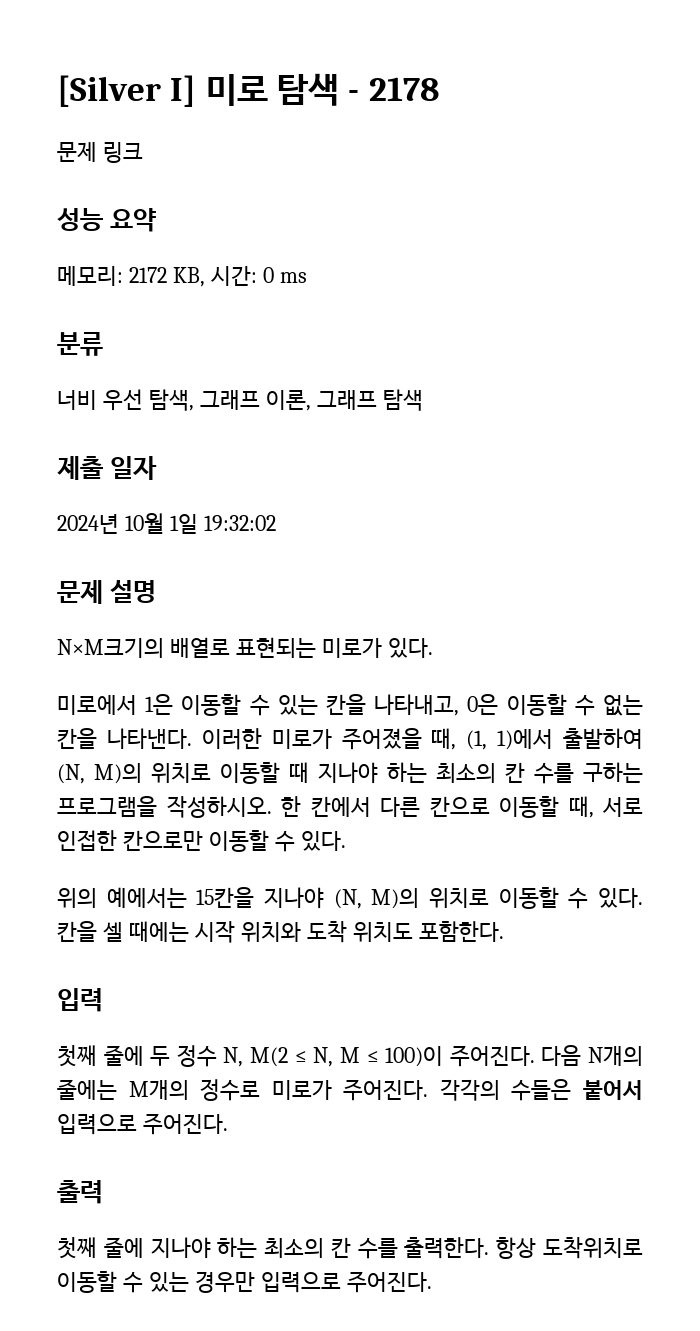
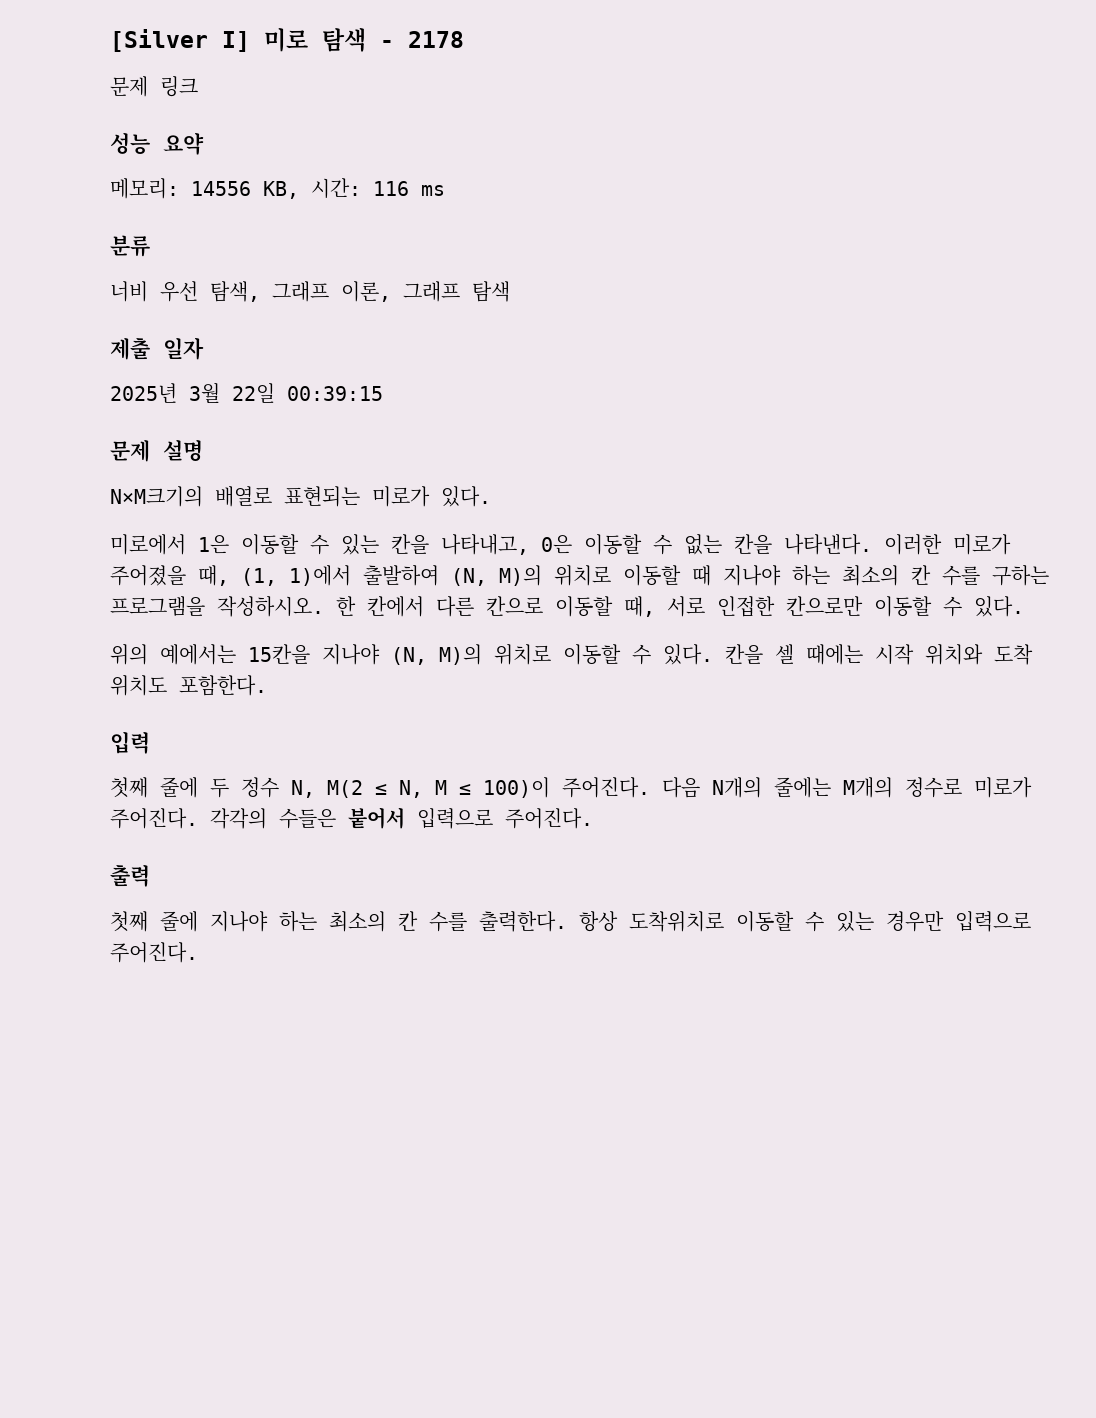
[128,267,167,283] 2172 -> [191,181,251,196] 14556
[262,267,274,283] 0 -> [373,181,409,196] 116
[57,513,276,534] 2024년 10월 1일 19:32:02 -> [110,382,383,403] 2025년 3월 22일 00:39:15

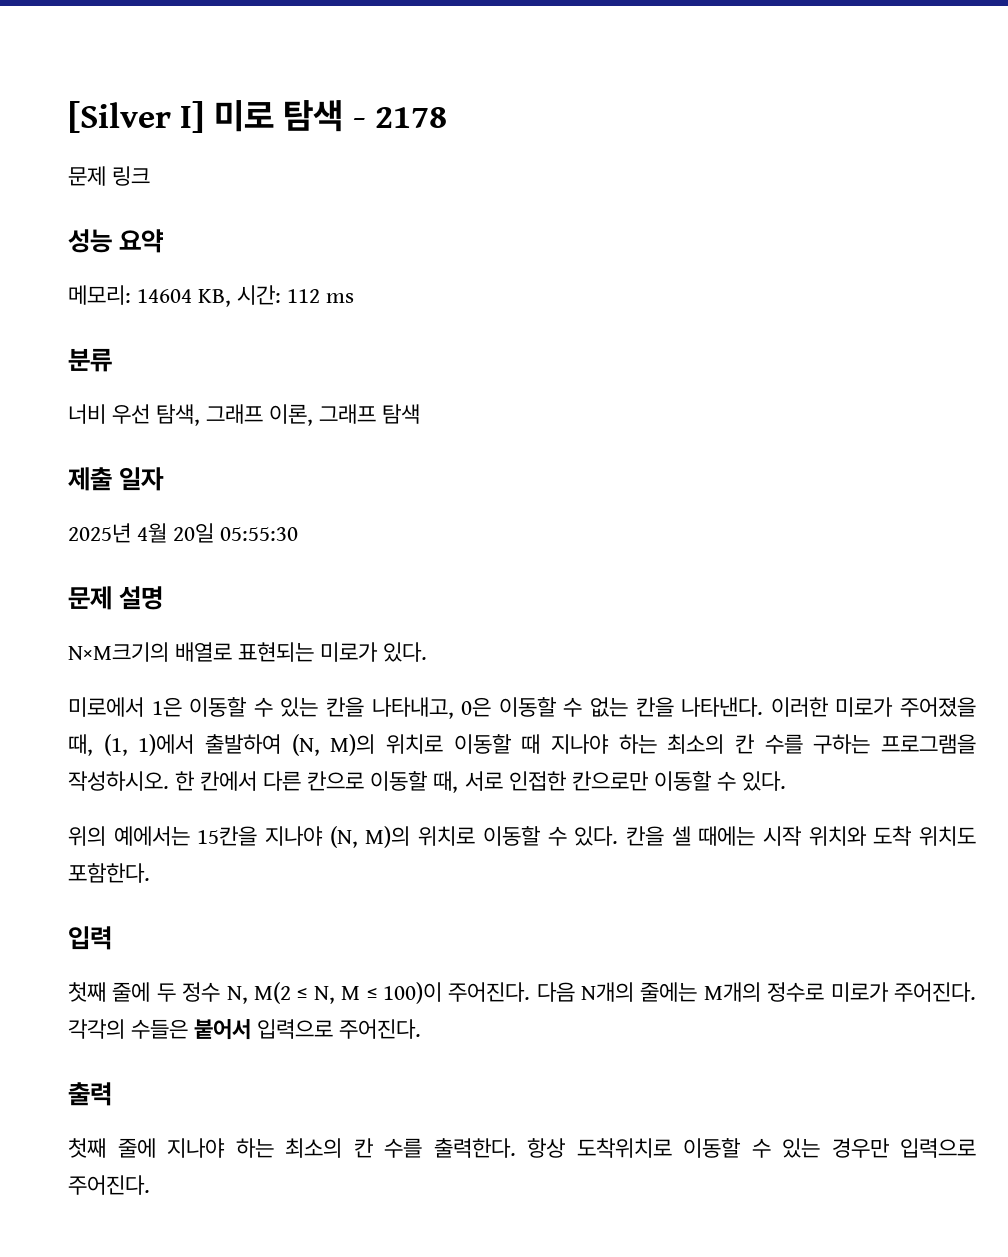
[191,181,251,196] 14556 -> [137,289,193,303] 14604
[373,181,409,196] 116 -> [287,289,321,303] 112
[189,382,383,403] 3월 22일 00:39:15 -> [137,523,299,543] 4월 20일 05:55:30

